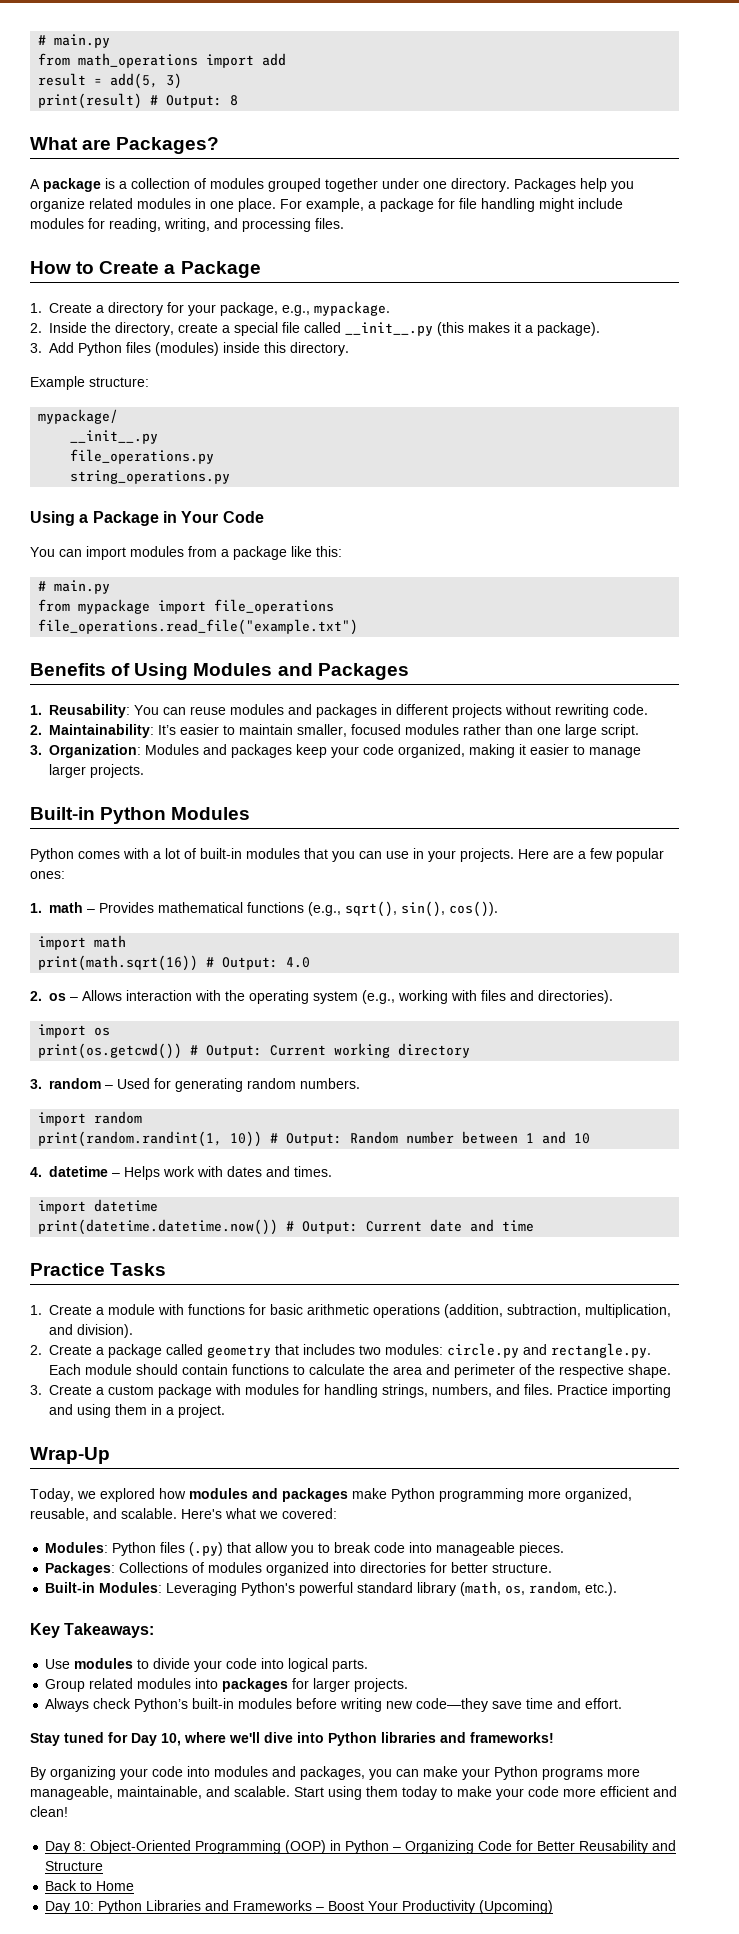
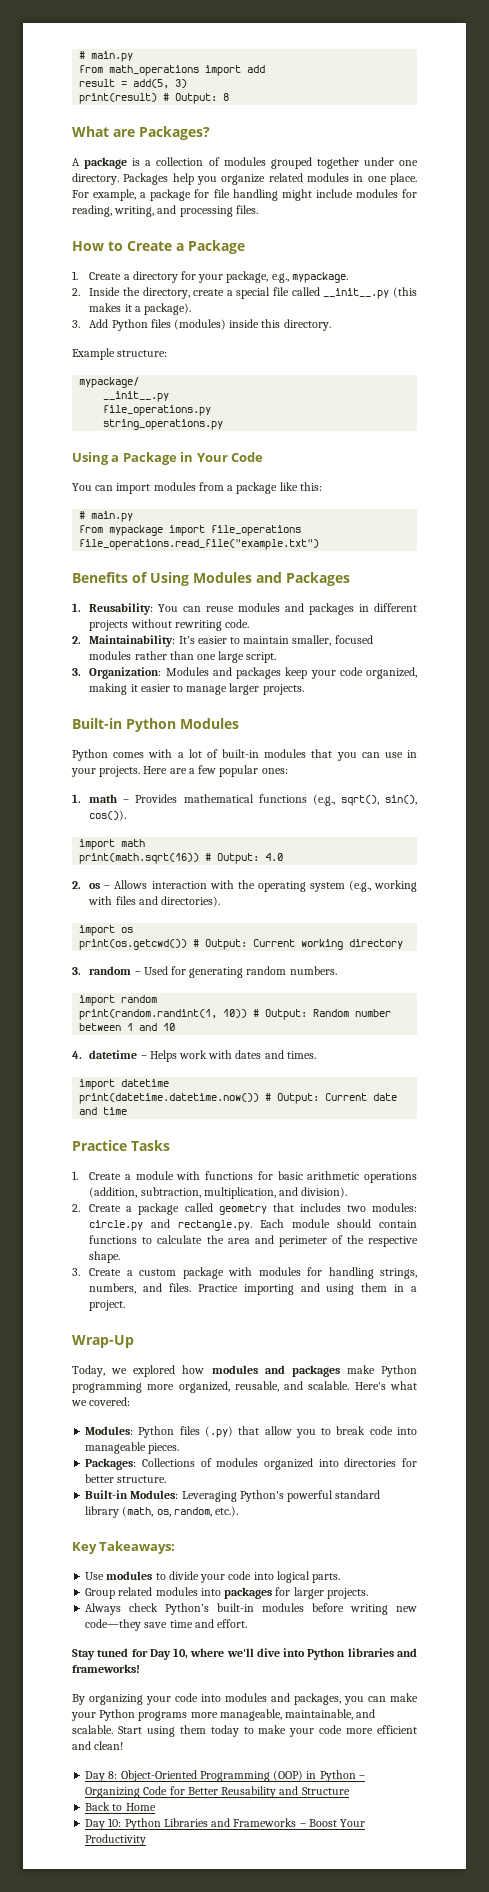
[479,1900,554,1914] (Upcoming) -> (147, 1840) none

